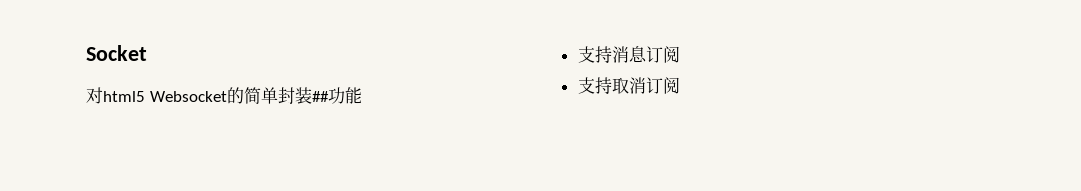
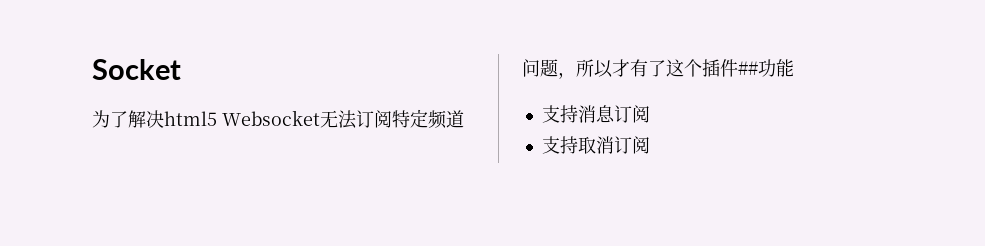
[86,87,312,104] 对html5 Websocket的简单封装 -> [92,109,464,129] [522,59,738,79] 为了解决html5 Websocket无法订阅特定频道问题，所以才有了这个插件

